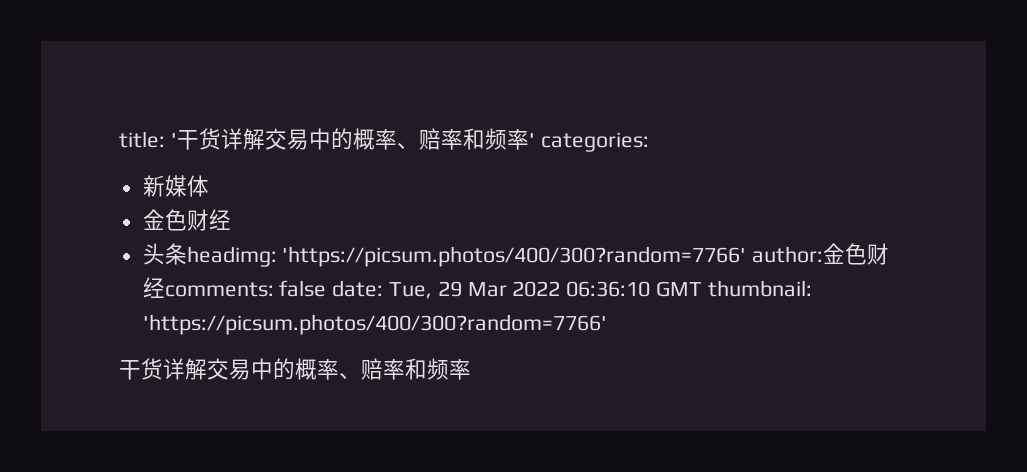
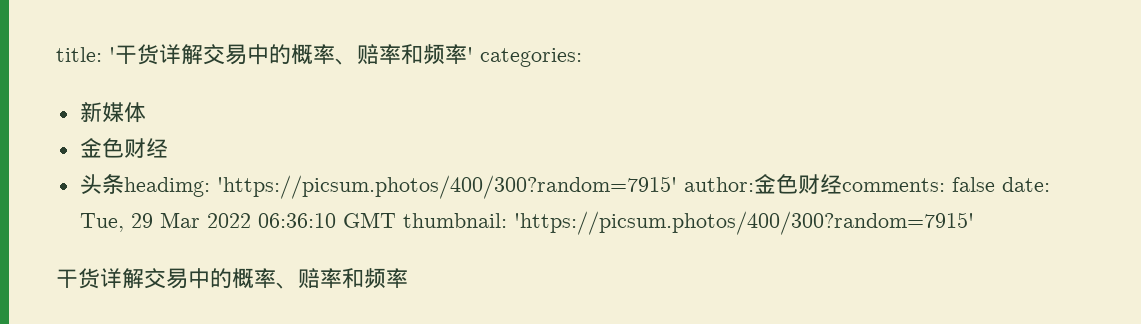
[282,246,747,267] 'https://picsum.photos/400/300?random=7766' -> [216,175,677,199] 'https://picsum.photos/400/300?random=7915'
[142,314,607,335] 'https://picsum.photos/400/300?random=7766' -> [513,211,974,235] 'https://picsum.photos/400/300?random=7915'

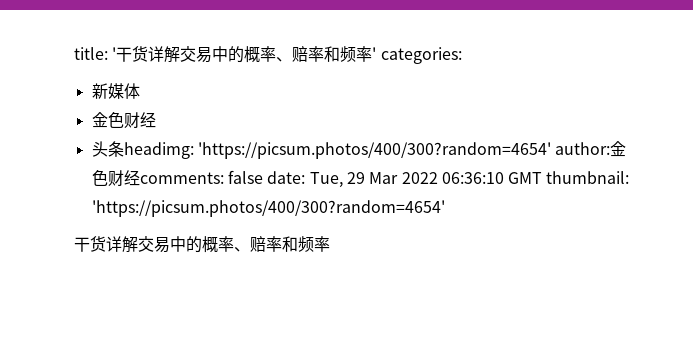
[216,175,677,199] 'https://picsum.photos/400/300?random=7915' -> [197,142,551,159] 'https://picsum.photos/400/300?random=4654'
[513,211,974,235] 'https://picsum.photos/400/300?random=7915' -> [91,200,445,217] 'https://picsum.photos/400/300?random=4654'

